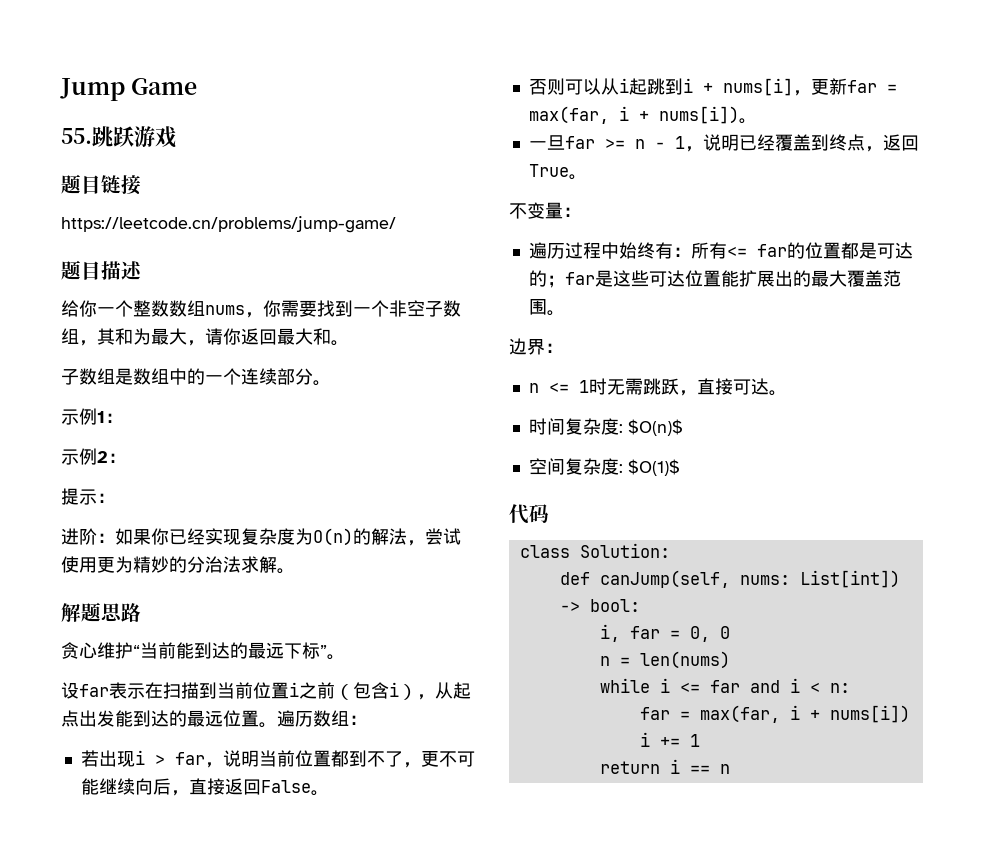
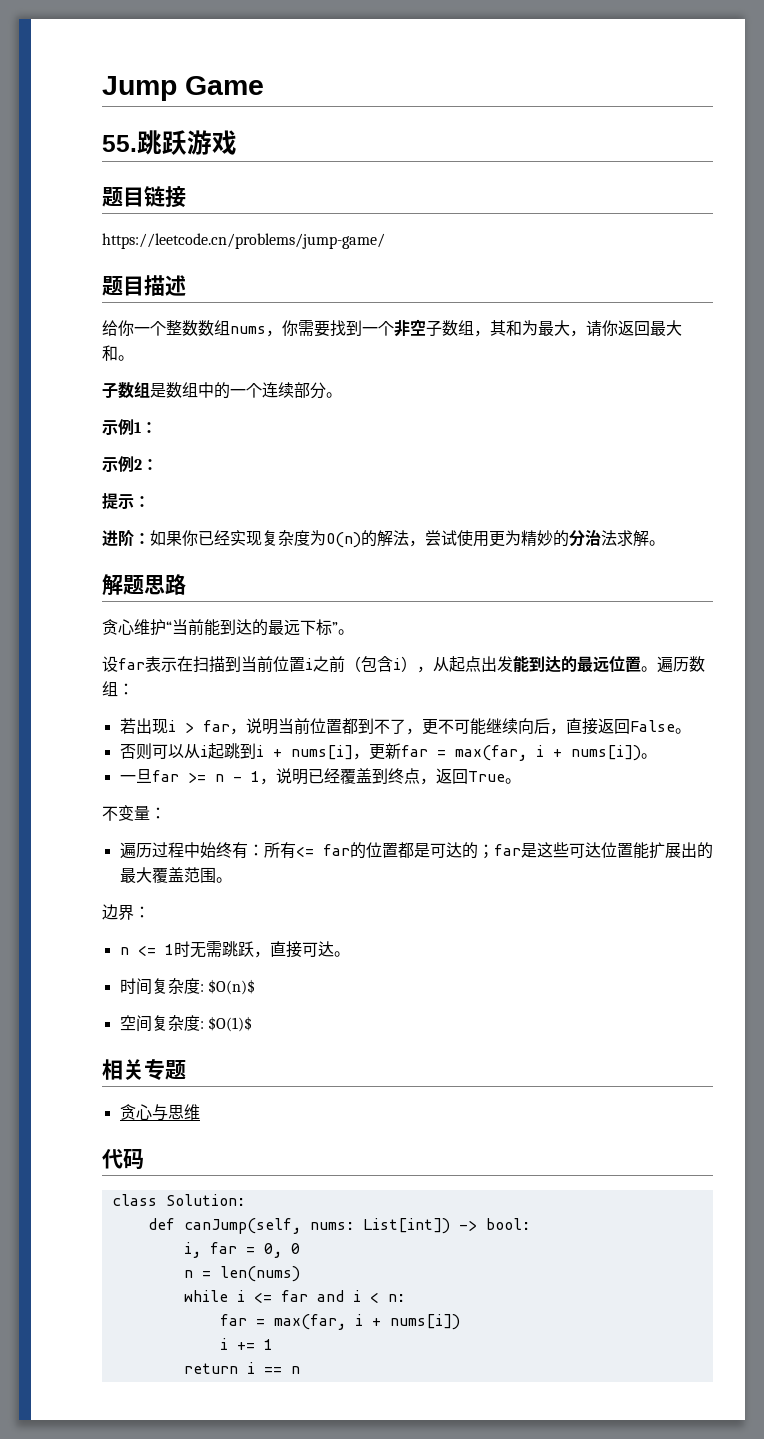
(680, 467) none -> [102,1059,186,1080] [119,1104,200,1121] // 相关专题 // 贪心与思维

